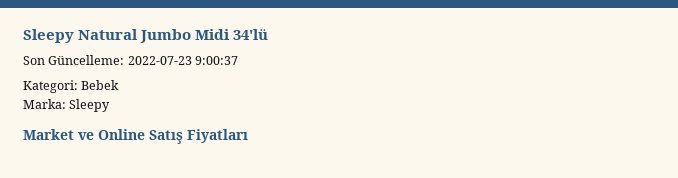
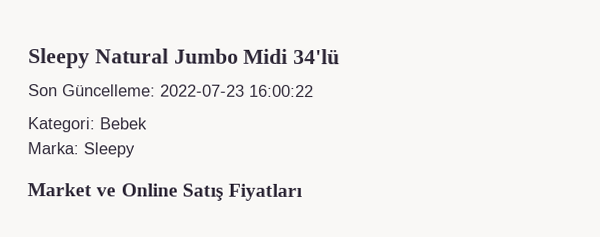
[195,56,239,65] 9:00:37 -> [249,84,314,98] 16:00:22

